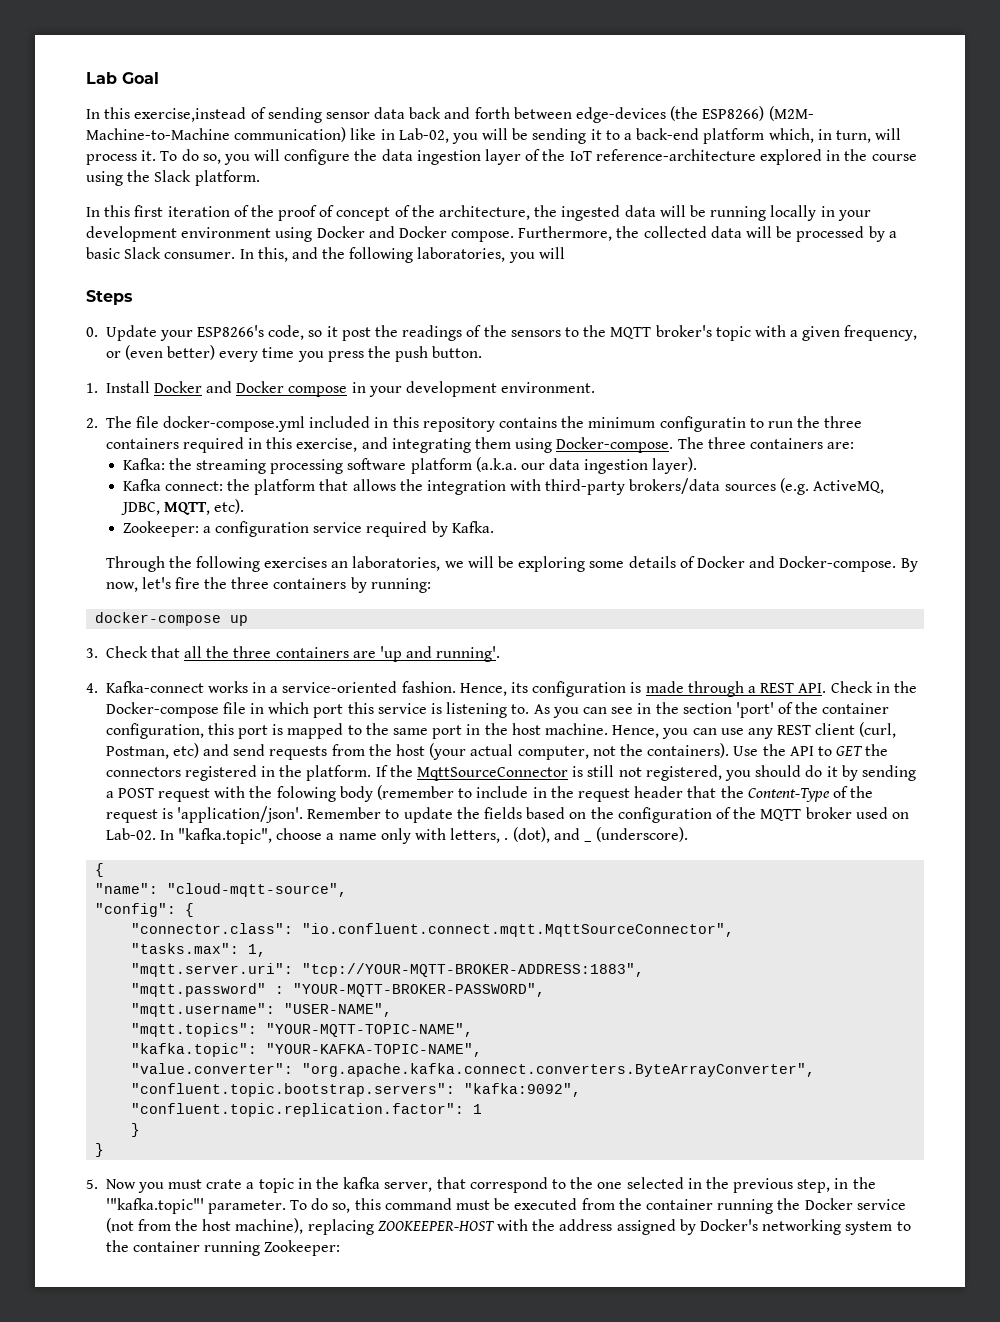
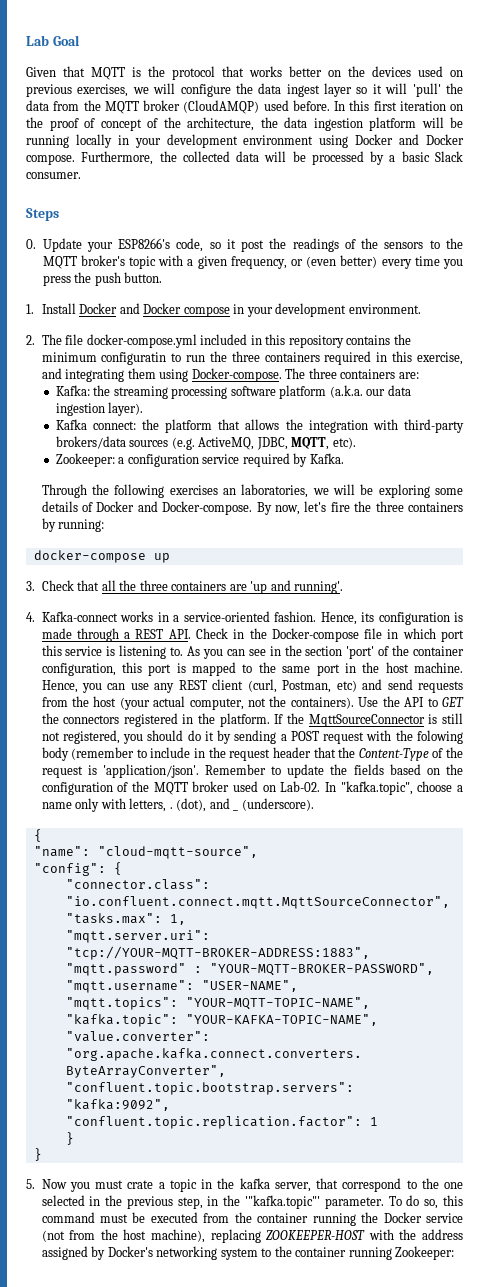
[86,106,814,123] [86,127,902,144] [86,149,917,165] [86,170,260,186] In this exercise,instead of sending sensor data back and forth between edge-devices (the ESP8266) (M2M- Machine-to-Machine communication) like in Lab-02, you will be sending it to a back-end platform which, in turn, will process it. To do so, you will configure the data ingestion layer of the IoT reference-architecture explored in the course using the Slack platform. // -> [26,66,463,80] [26,83,463,97] [26,100,330,114] Given that MQTT is the protocol that works better on the devices used on previous exercises, we will configure the data ingest layer so it will 'pull' the data from the MQTT broker (CloudAMQP) used before.
[233,205,249,217] of -> [450,104,463,111] on
[561,205,656,221] ingested data -> [284,117,416,131] data ingestion platform
[239,247,565,263] In this, and the following laboratories, you will -> (81, 175) none

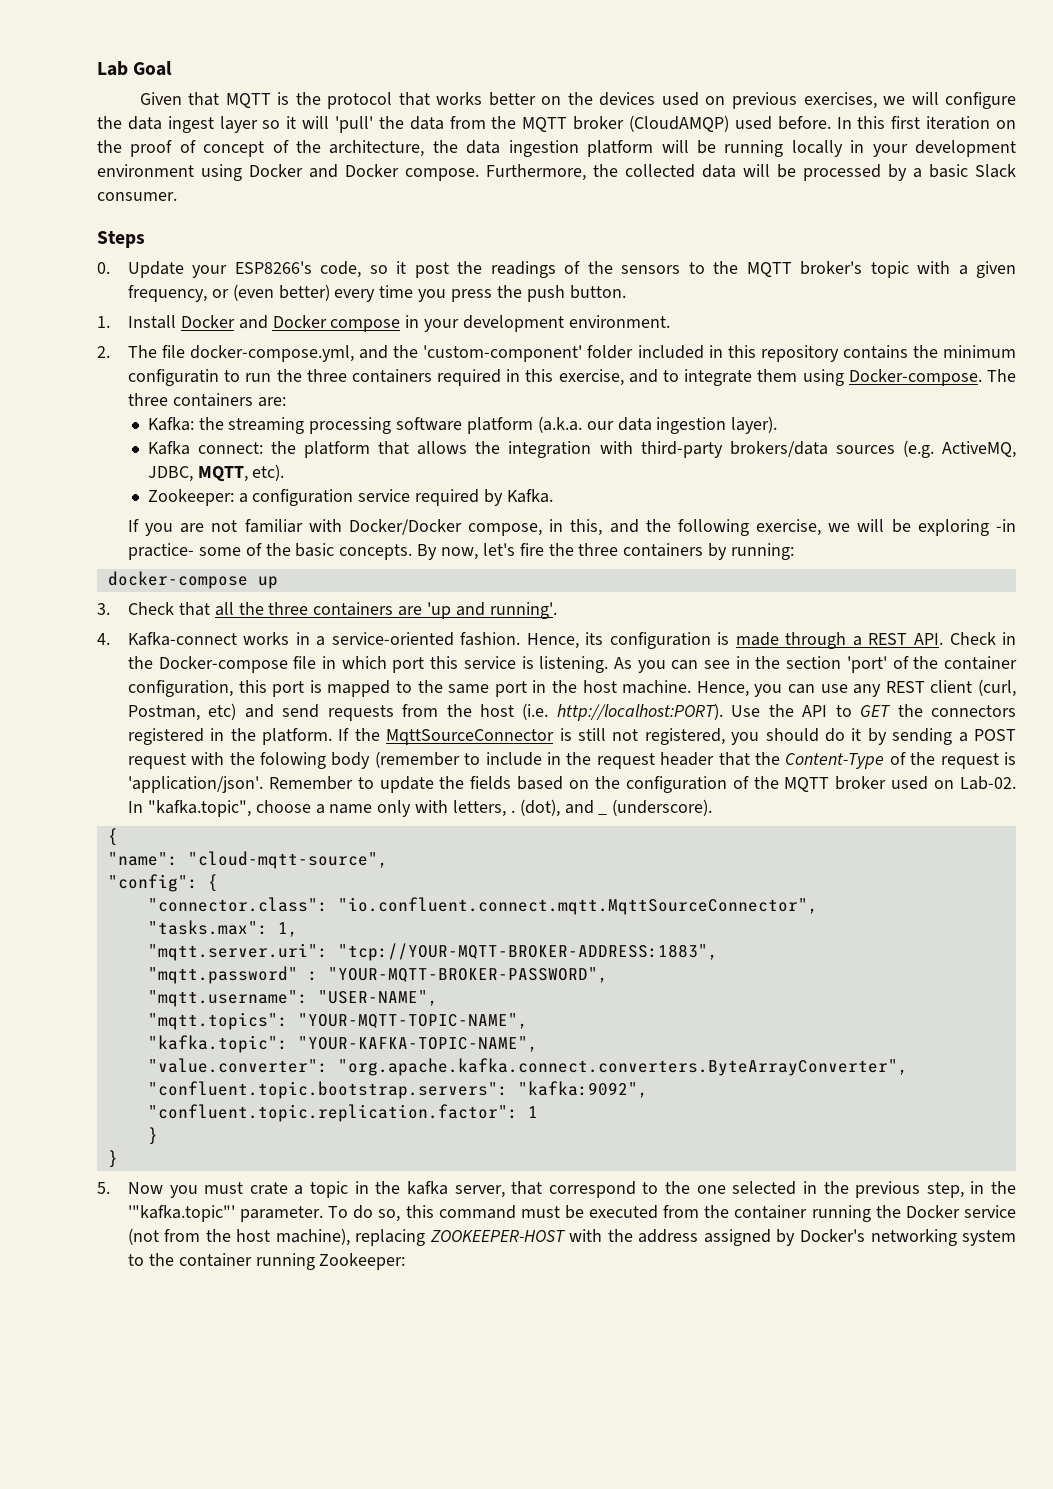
[86,334,197,348] docker-compose.yml -> [190,345,634,362] docker-compose.yml, and the 'custom-component' folder
[65,369,125,382] integrating -> [663,369,753,386] to integrate
[41,484,463,498] [41,501,253,515] Through the following exercises an laboratories, we will be exploring some details of Docker and Docker-compose. -> [127,519,1017,536] [127,543,413,560] If you are not familiar with Docker/Docker compose, in this, and the following exercise, we will be exploring -in practice- some of the basic concepts.
[119,645,184,659] listening to. -> [539,656,609,673] listening.
[119,696,354,710] (your actual computer, not the containers). -> [522,703,723,721] (i.e. http://localhost:PORT).

